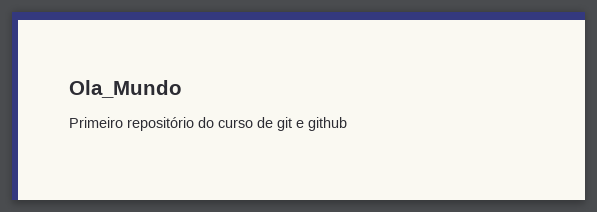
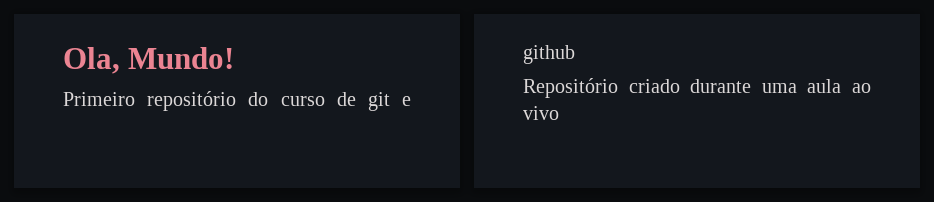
[69,80,182,98] Ola_Mundo -> [63,47,235,74] Ola, Mundo!
(347, 124) none -> [523,78,871,98] [523,106,559,120] // Repositório criado durante uma aula ao vivo

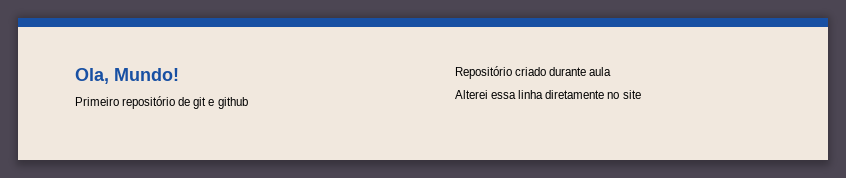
[248,92,325,106] do curso -> (176, 102) none
[761,83,797,93] uma -> (587, 71) none
[852,83,871,93] [523,106,559,120] ao vivo -> [455,90,641,99] // Alterei essa linha diretamente no site

